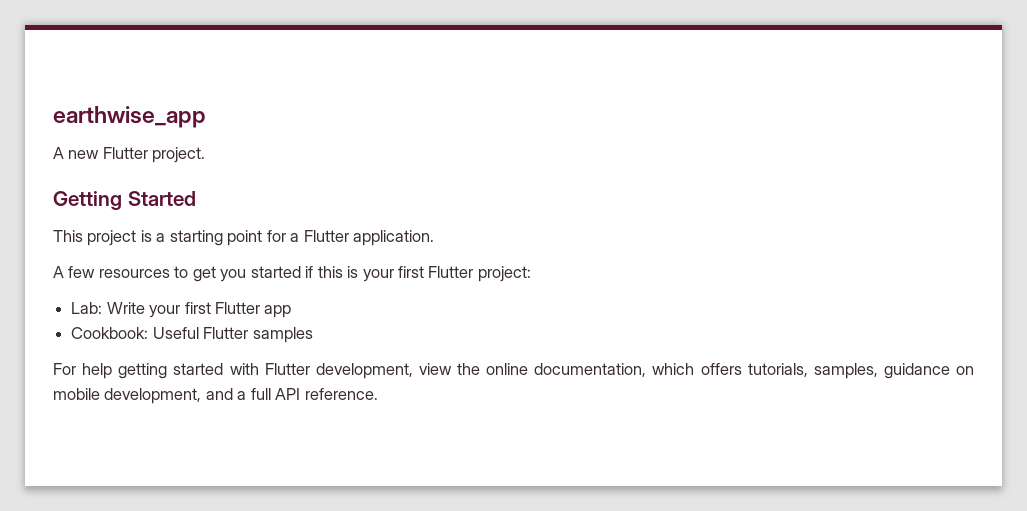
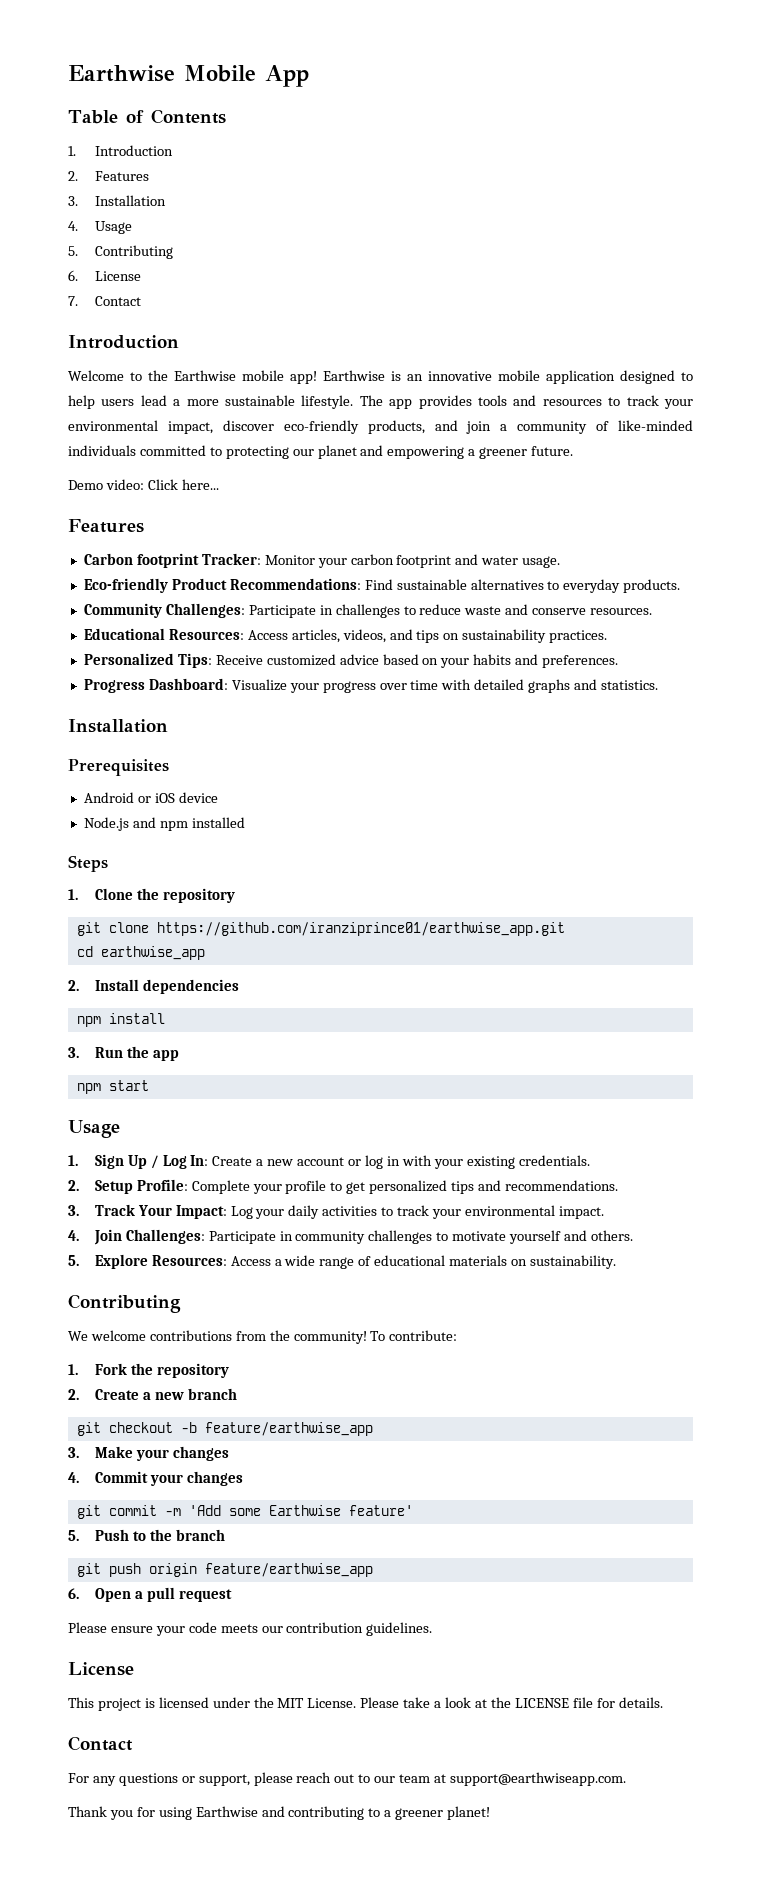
[53,106,206,128] [53,147,206,163] [53,191,196,210] [53,230,435,246] [53,266,531,282] [71,302,292,318] [71,327,313,343] [53,363,974,379] [53,388,378,404] earthwise_app // A new Flutter project. // Getting Started // This project is a starting point for a Flutter application. // A few resources to get you started if this is your first Flutter project: // Lab: Write your first Flutter app // Cookbook: Useful Flutter samples // For help getting started with Flutter development, view the online documentation, which offers tutorials, samples, guidance on mobile development, and a full API reference. -> [68,65,309,87] [68,109,226,124] [68,145,173,156] [68,171,149,181] [68,195,166,206] [68,221,132,234] [68,245,173,259] [68,270,141,281] [68,296,141,306] [68,335,179,349] [68,370,693,384] [68,395,693,409] [68,420,693,434] [68,445,574,459] [68,479,219,490] [68,519,144,533] [83,553,561,568] [83,578,681,593] [83,603,653,618] [83,628,608,643] [83,653,619,668] [83,678,659,693] [68,719,168,733] [68,759,169,776] [83,792,218,803] [83,817,245,831] [68,855,108,872] [68,888,235,903] [76,922,565,936] [76,946,205,960] [68,979,239,994] [76,1013,165,1027] [68,1046,179,1061] [76,1080,149,1094] [68,1120,120,1138] [68,1154,590,1169] [68,1179,618,1194] [68,1204,604,1219] [68,1229,633,1245] [68,1254,616,1269] [68,1294,181,1313] [68,1330,458,1344] [68,1363,229,1378] [68,1388,237,1400] [76,1422,373,1436] [68,1446,229,1461] [68,1471,243,1486] [76,1505,413,1519] [68,1529,225,1541] [76,1563,373,1577] [68,1587,232,1602] [68,1622,433,1636] [68,1662,134,1676] [68,1697,663,1711] [68,1736,133,1751] [68,1772,626,1786] [68,1806,491,1820] Earthwise Mobile App // Table of Contents // 1. Introduction // 2. Features // 3. Installation // 4. Usage // 5. Contributing // 6. License // 7. Contact // Introduction // Welcome to the Earthwise mobile app! Earthwise is an innovative mobile application designed to help users lead a more sustainable lifestyle. The app provides tools and resources to track your environmental impact, discover eco-friendly products, and join a community of like-minded individuals committed to protecting our planet and empowering a greener future. // Demo video: Click here... // Features // Carbon footprint Tracker: Monitor your carbon footprint and water usage. // Eco-friendly Product Recommendations: Find sustainable alternatives to everyday products. // Community Challenges: Participate in challenges to reduce waste and conserve resources. // Educational Resources: Access articles, videos, and tips on sustainability practices. // Personalized Tips: Receive customized advice based on your habits and preferences. // Progress Dashboard: Visualize your progress over time with detailed graphs and statistics. // Installation // Prerequisites // Android or iOS device // Node.js and npm installed // Steps // 1. Clone the repository // git clone https://github.com/iranziprince01/earthwise_app.git // cd earthwise_app // 2. Install dependencies // npm install // 3. Run the app // npm start // Usage // 1. Sign Up / Log In: Create a new account or log in with your existing credentials. // 2. Setup Profile: Complete your profile to get personalized tips and recommendations. // 3. Track Your Impact: Log your daily activities to track your environmental impact. // 4. Join Challenges: Participate in community challenges to motivate yourself and others. // 5. Explore Resources: Access a wide range of educational materials on sustainability. // Contributing // We welcome contributions from the community! To contribute: // 1. Fork the repository // 2. Create a new branch // git checkout -b feature/earthwise_app // 3. Make your changes // 4. Commit your changes // git commit -m 'Add some Earthwise feature' // 5. Push to the branch // git push origin feature/earthwise_app // 6. Open a pull request // Please ensure your code meets our contribution guidelines. // License // This project is licensed under the MIT License. Please take a look at the LICENSE file for details. // Contact // For any questions or support, please reach out to our team at support@earthwiseapp.com. // Thank you for using Earthwise and contributing to a greener planet!

